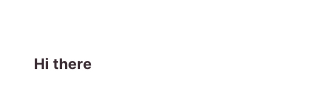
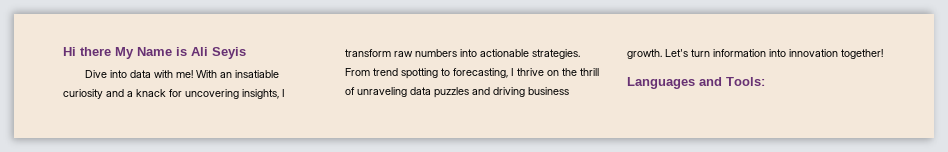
(94, 64) none -> [115,47,246,59] [85,70,280,78] [63,89,285,99] [345,49,580,59] [345,68,599,79] [345,87,569,98] [627,49,883,59] [627,77,765,89] My Name is Ali Seyis // Dive into data with me! With an insatiable curiosity and a knack for uncovering insights, I transform raw numbers into actionable strategies. From trend spotting to forecasting, I thrive on the thrill of unraveling data puzzles and driving business growth. Let's turn information into innovation together! // Languages and Tools:

